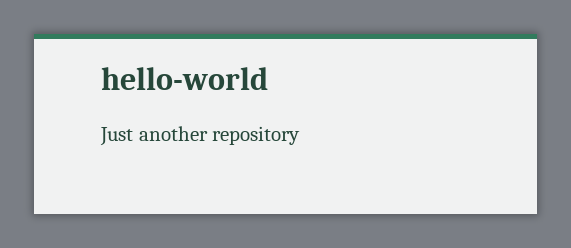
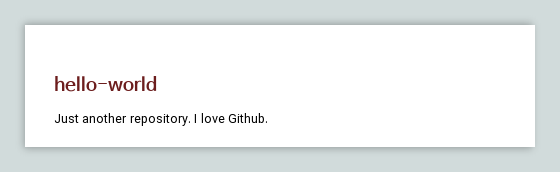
[212,126,301,145] repository -> [129,113,268,126] repository. I love Github.

